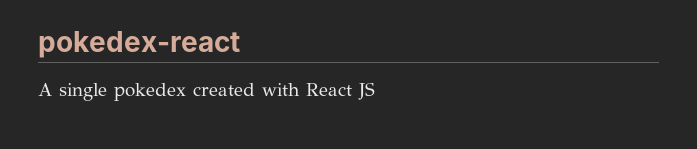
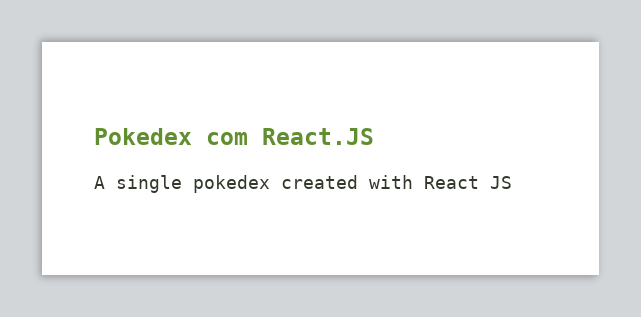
[38,31,240,58] pokedex-react -> [94,128,374,145] Pokedex com React.JS

